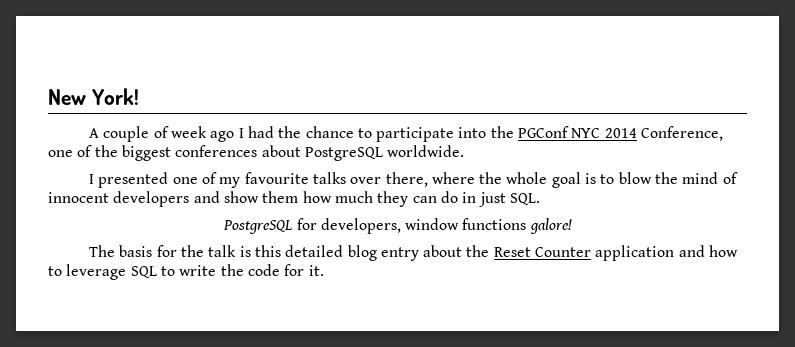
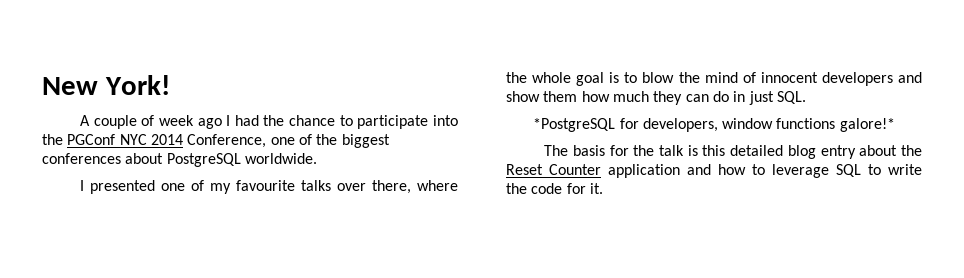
[223,220,293,234] PostgreSQL -> [533,118,616,132] *PostgreSQL
[529,218,572,234] galore! -> [839,118,895,132] galore!*

